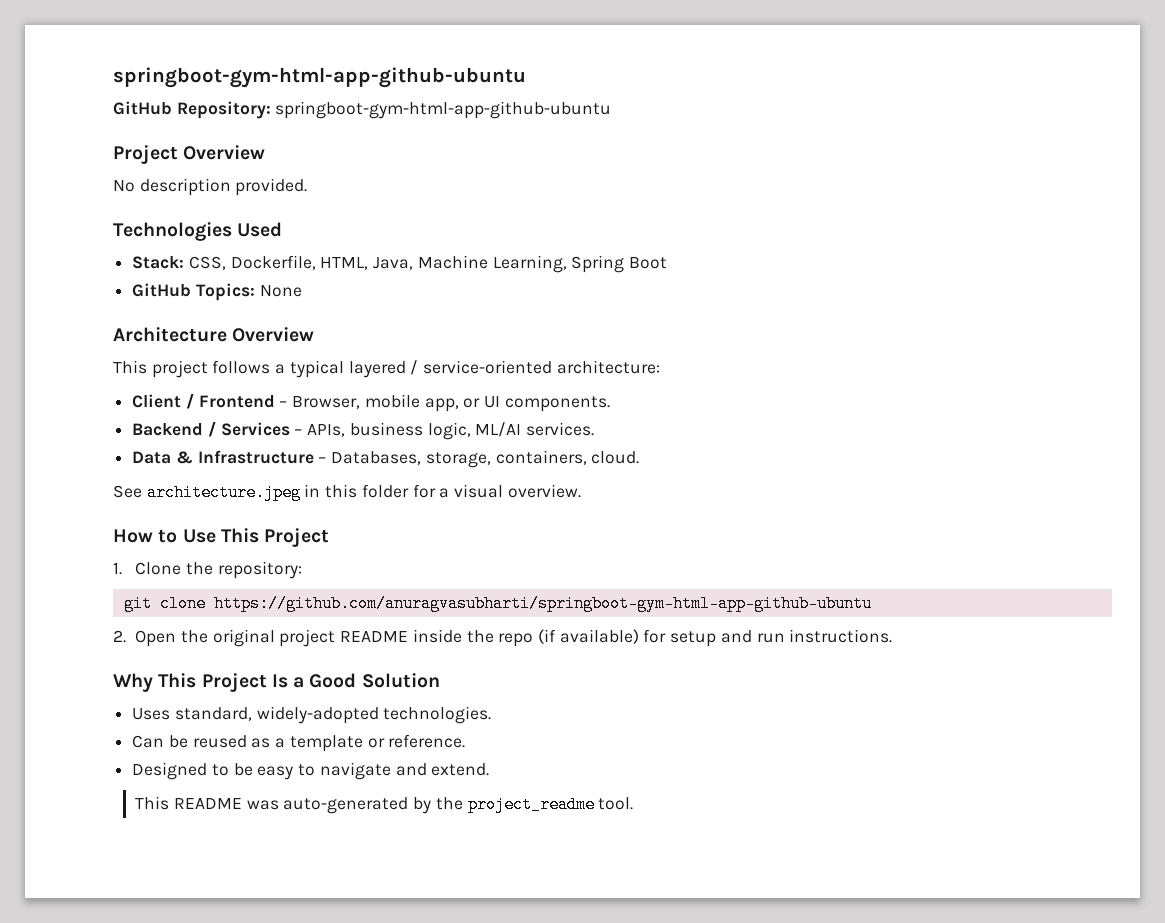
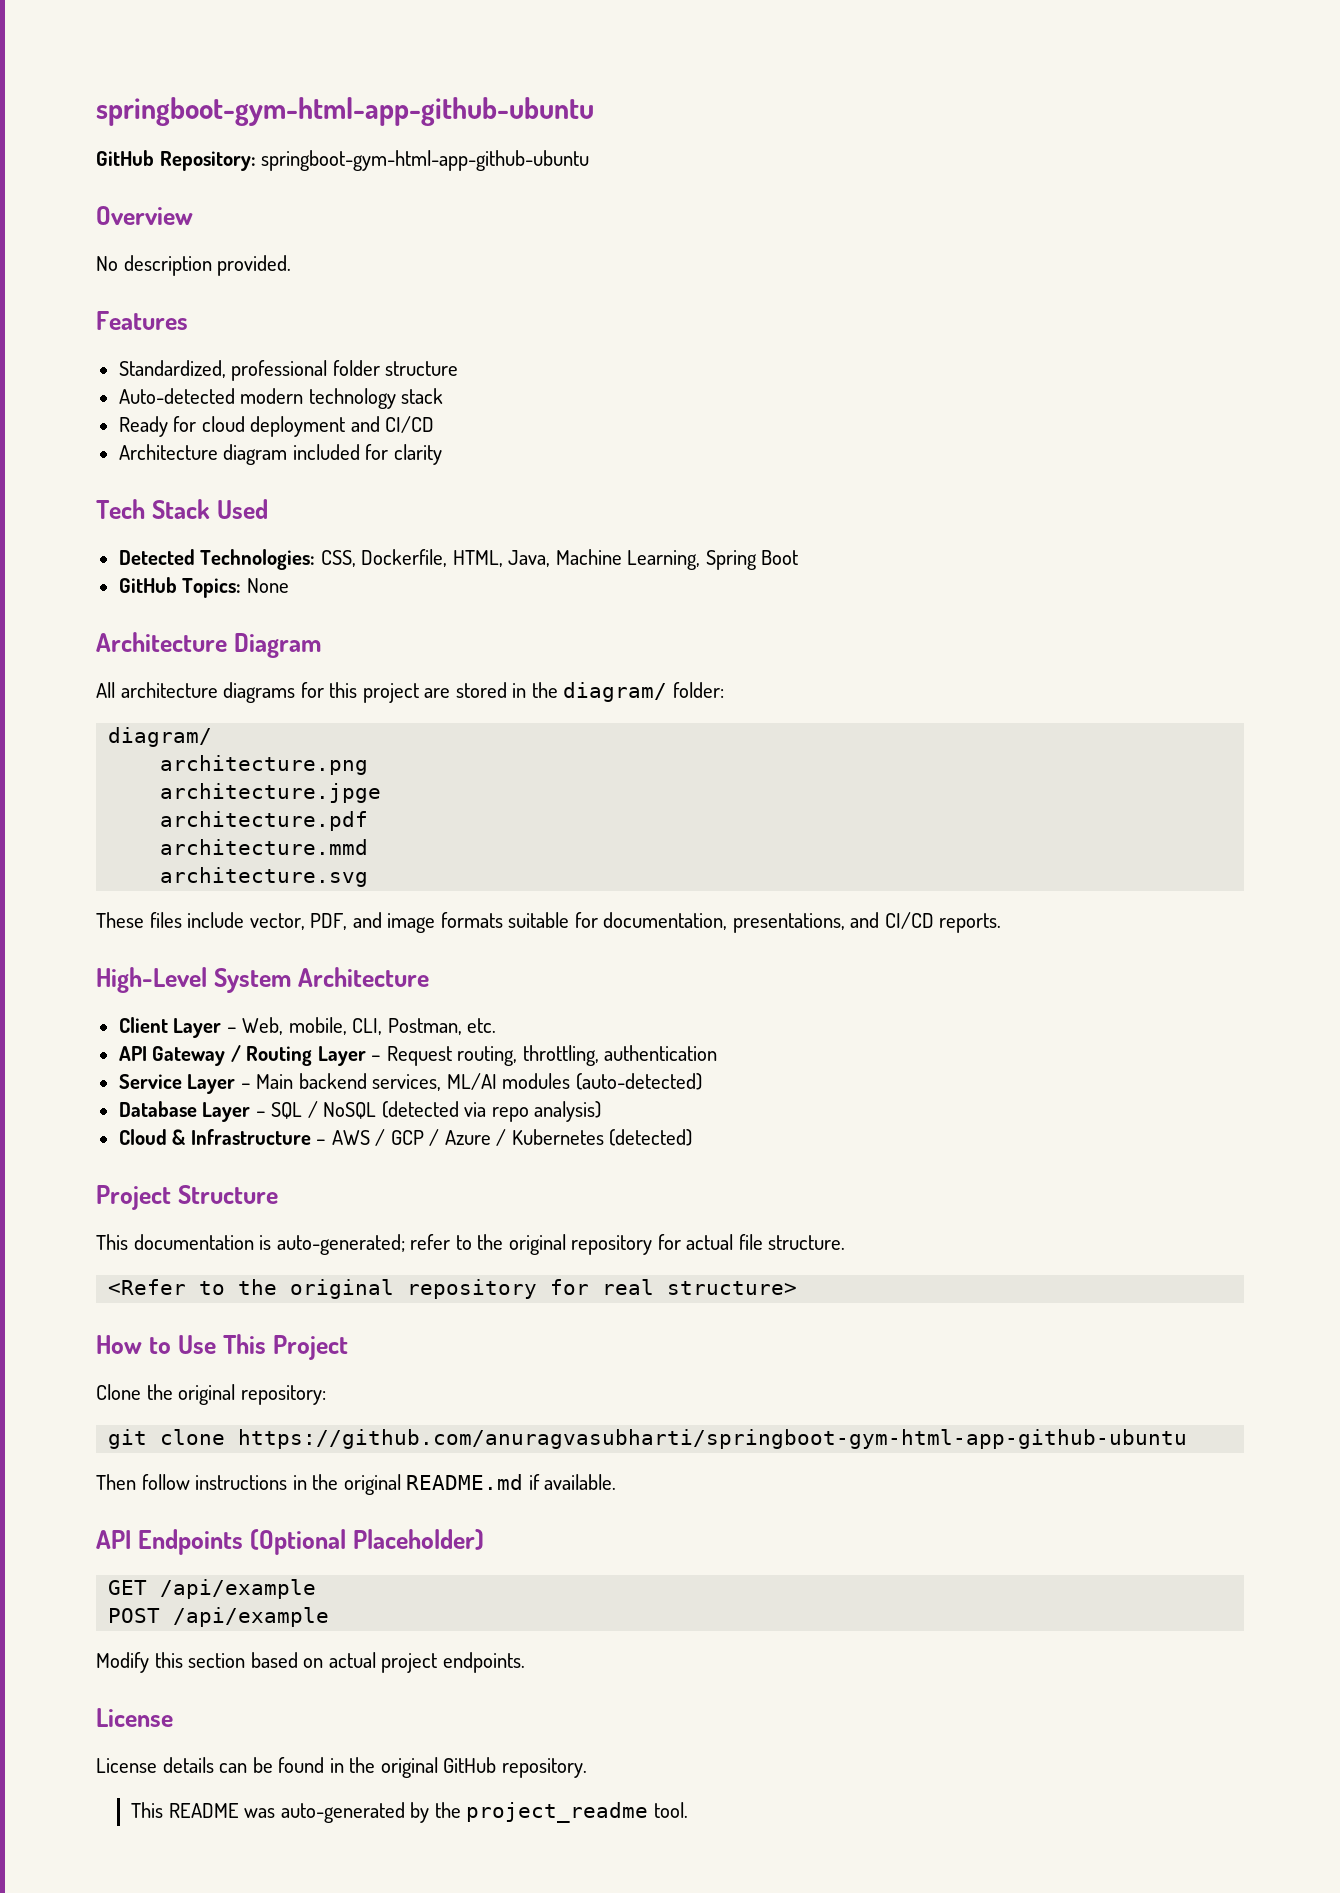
[113,145,178,164] Project -> (590, 160) none
[113,222,232,241] Technologies -> [96,311,188,330] [118,360,459,381] [118,388,444,409] [118,416,435,437] [118,444,442,465] [96,499,210,519] Features // Standardized, professional folder structure // Auto-detected modern technology stack // Ready for cloud deployment and CI/CD // Architecture diagram included for clarity // Tech Stack
[132,256,185,269] Stack: -> [118,549,316,570] Detected Technologies:
[232,327,315,342] [113,360,660,378] [132,393,610,412] [132,421,595,440] [132,450,640,468] [113,484,581,501] Overview // This project follows a typical layered / service-oriented architecture: // Client / Frontend – Browser, mobile app, or UI components. // Backend / Services – APIs, business logic, ML/AI services. // Data & Infrastructure – Databases, storage, containers, cloud. // See architecture.jpeg in this folder for a visual overview. -> [233,633,321,658] [96,682,724,703] [108,727,213,747] [160,755,369,775] [160,783,382,803] [160,811,369,831] [160,839,369,855] [160,867,369,887] [96,912,1002,933] [96,967,429,993] [118,1017,497,1038] [118,1045,718,1066] [118,1073,702,1094] [118,1101,602,1122] [118,1129,693,1146] [96,1185,278,1210] [96,1234,846,1255] [108,1279,798,1299] Diagram // All architecture diagrams for this project are stored in the diagram/ folder: // diagram/ // architecture.png // architecture.jpge // architecture.pdf // architecture.mmd // architecture.svg // These files include vector, PDF, and image formats suitable for documentation, presentations, and CI/CD reports. // High-Level System Architecture // Client Layer – Web, mobile, CLI, Postman, etc. // API Gateway / Routing Layer – Request routing, throttling, authentication // Service Layer – Main backend services, ML/AI modules (auto-detected) // Database Layer – SQL / NoSQL (detected via repo analysis) // Cloud & Infrastructure – AWS / GCP / Azure / Kubernetes (detected) // Project Structure // This documentation is auto-generated; refer to the original repository for actual file structure. // <Refer to the original repository for real structure>
[113,562,122,575] 1. -> (348, 1347) none
(213, 568) none -> [178,1384,236,1405] original
[113,629,893,647] [113,673,440,692] [132,706,492,724] [132,734,466,752] [132,762,490,780] 2. Open the original project README inside the repo (if available) for setup and run instructions. // Why This Project Is a Good Solution // Uses standard, widely-adopted technologies. // Can be reused as a template or reference. // Designed to be easy to navigate and extend. -> [96,1474,617,1495] [96,1529,484,1555] [108,1579,317,1599] [108,1607,330,1627] [96,1652,525,1673] [96,1708,173,1727] [96,1757,587,1778] Then follow instructions in the original README.md if available. // API Endpoints (Optional Placeholder) // GET /api/example // POST /api/example // Modify this section based on actual project endpoints. // License // License details can be found in the original GitHub repository.

